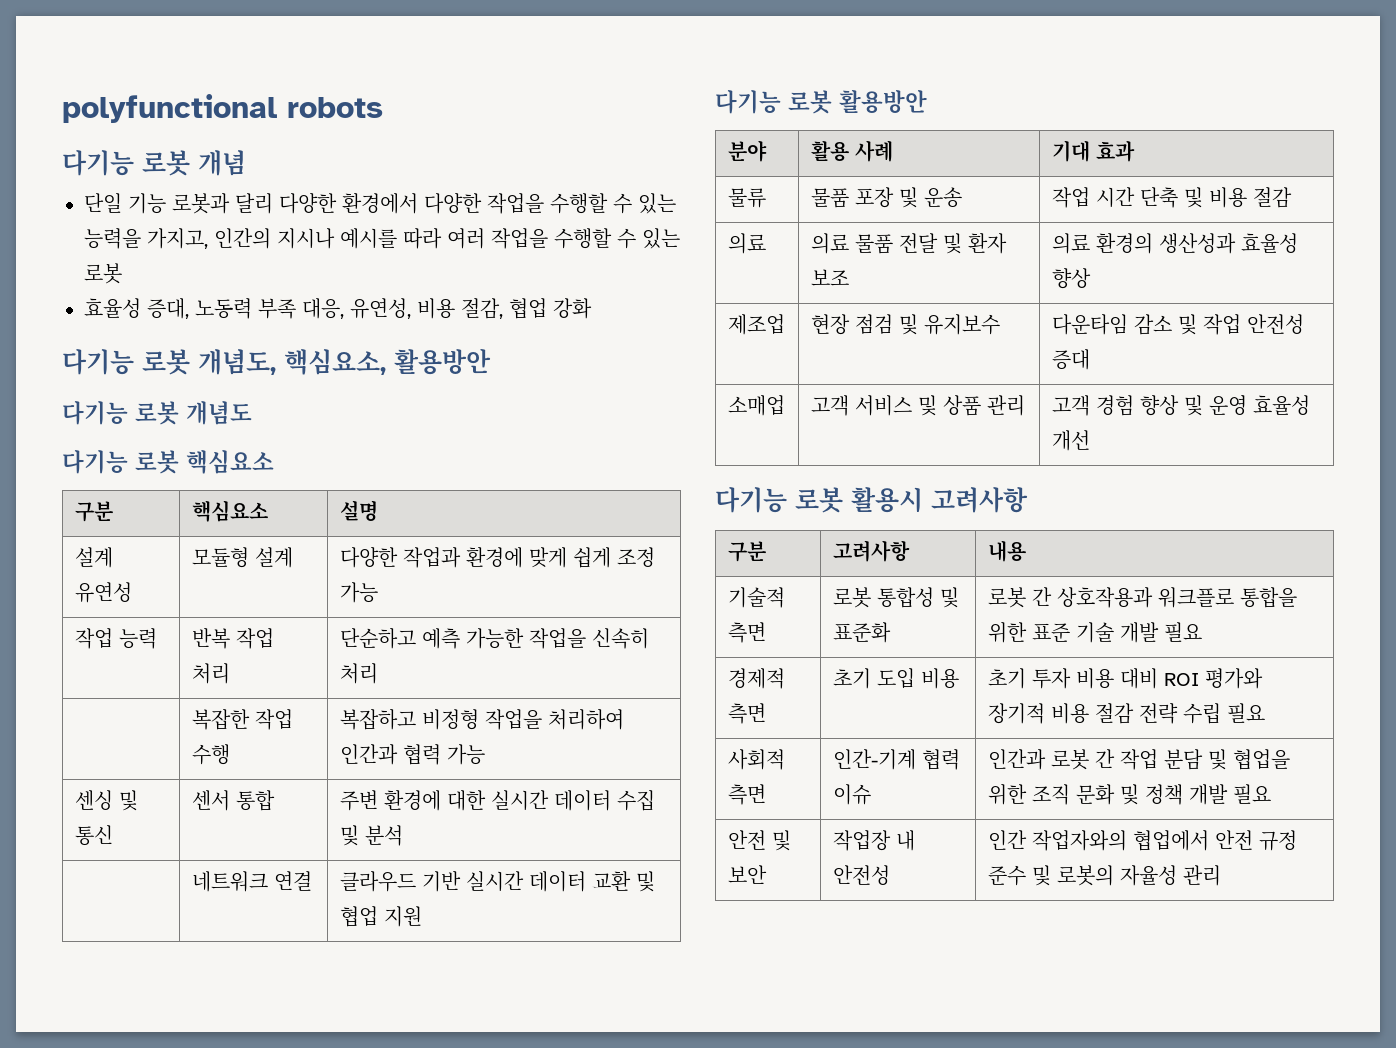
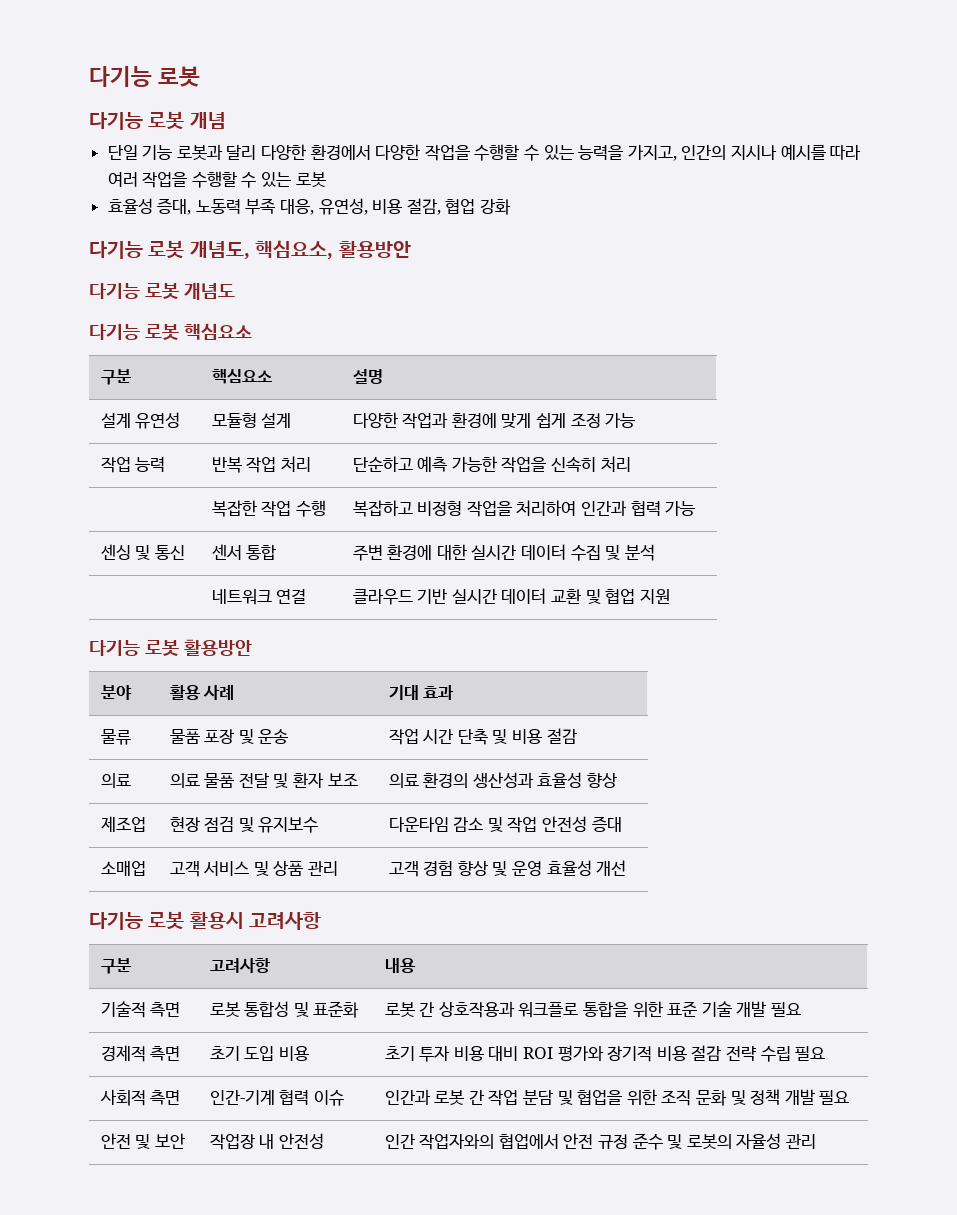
[62,94,383,123] polyfunctional robots -> [89,66,201,87] 다기능 로봇

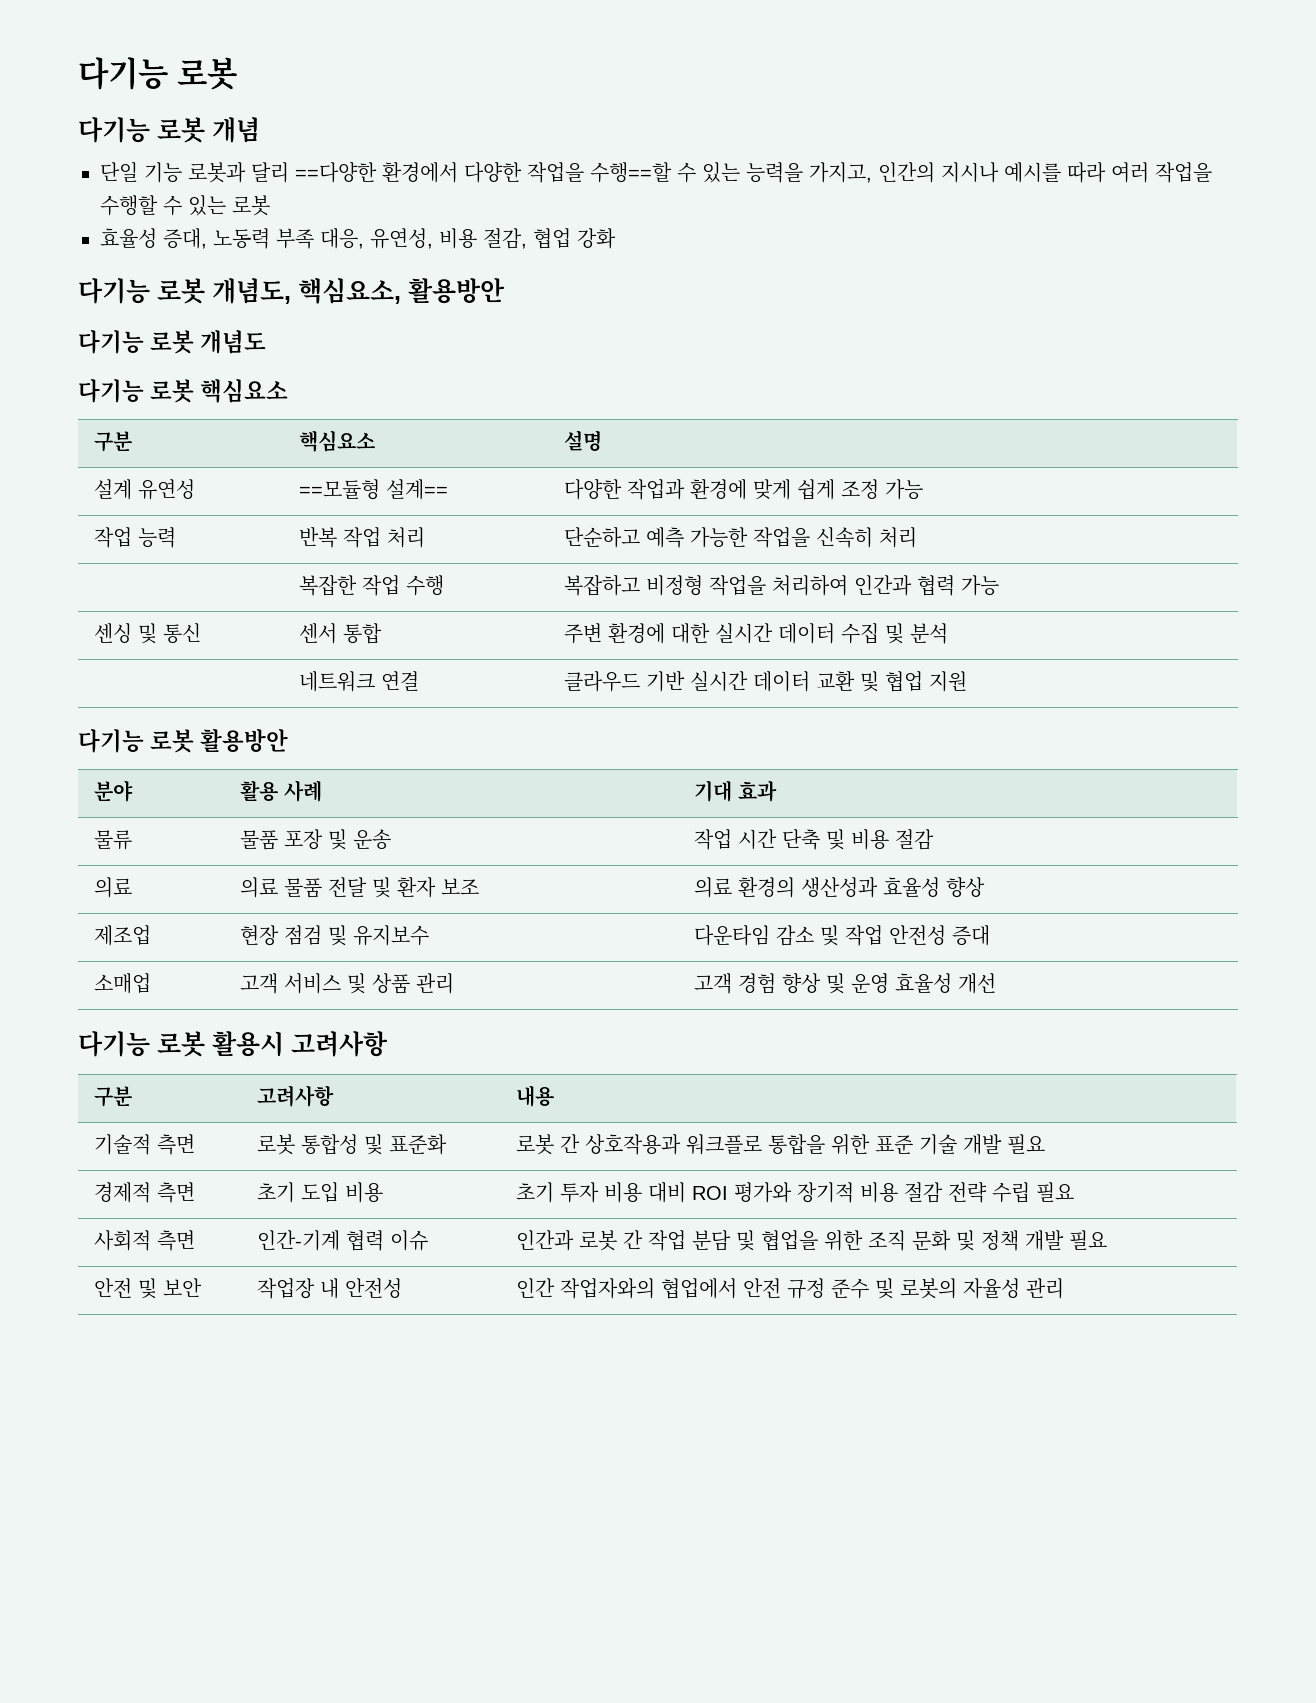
[261,144,307,160] 다양한 -> [295,162,377,183] ==다양한
[474,144,520,161] 수행할 -> [590,162,672,183] 수행==할
[211,413,292,428] 모듈형 설계 -> [298,479,448,500] ==모듈형 설계==

